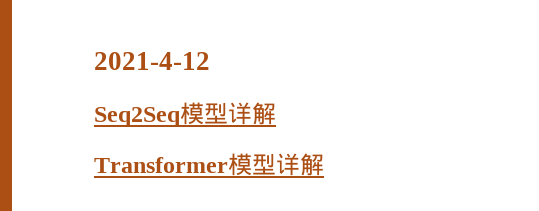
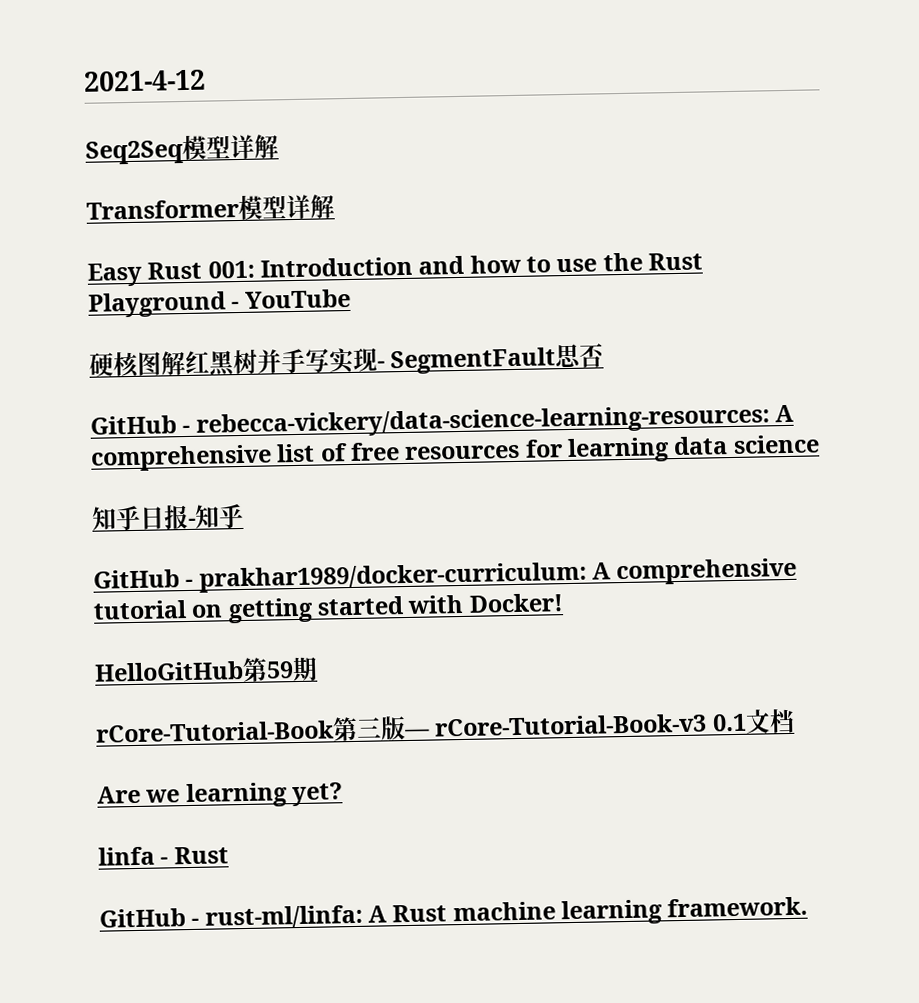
(324, 164) none -> [87,252,704,287] [88,288,351,318] [89,343,605,379] [90,404,795,439] [90,434,820,472] [92,503,244,531] [93,557,798,593] [93,593,564,624] [94,656,318,682] [96,708,795,743] [97,782,344,809] [98,846,229,866] [99,896,809,929] // Easy Rust 001: Introduction and how to use the Rust Playground - YouTube // 硬核图解红黑树并手写实现- SegmentFault思否 // GitHub - rebecca-vickery/data-science-learning-resources: A comprehensive list of free resources for learning data science // 知乎日报-知乎 // GitHub - prakhar1989/docker-curriculum: A comprehensive tutorial on getting started with Docker! // HelloGitHub第59期 // rCore-Tutorial-Book第三版— rCore-Tutorial-Book-v3 0.1文档 // Are we learning yet? // linfa - Rust // GitHub - rust-ml/linfa: A Rust machine learning framework.

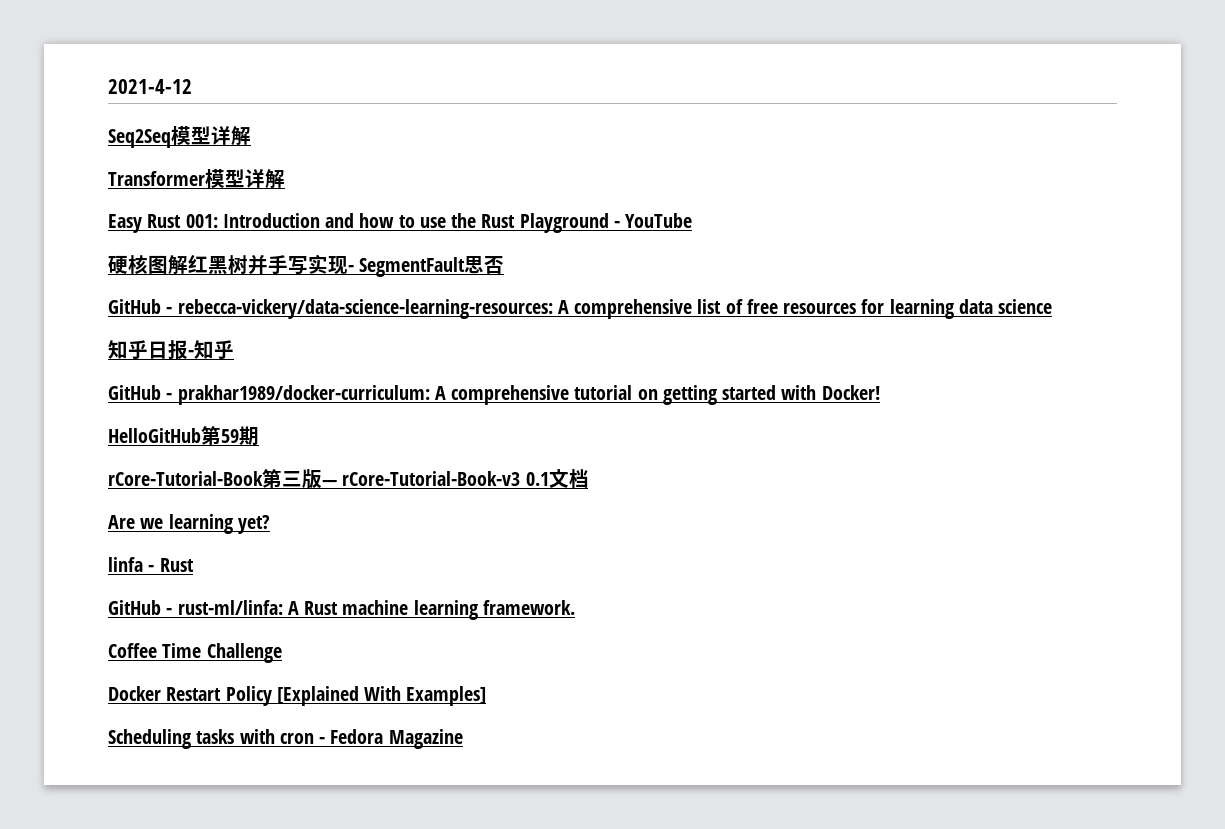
(809, 907) none -> [108,643,282,663] [108,686,487,706] [108,729,463,749] // Coffee Time Challenge // Docker Restart Policy [Explained With Examples] // Scheduling tasks with cron - Fedora Magazine

